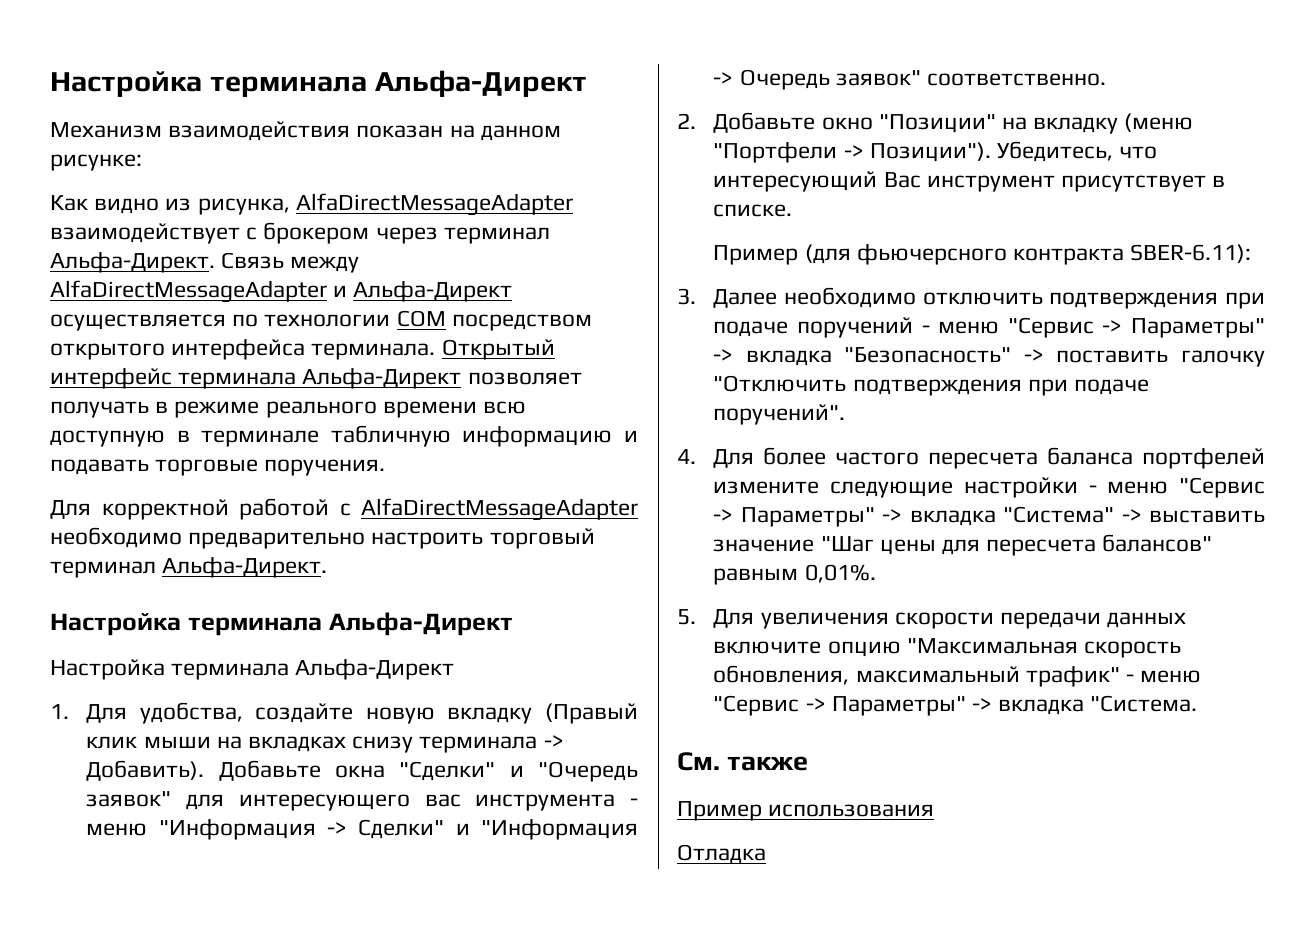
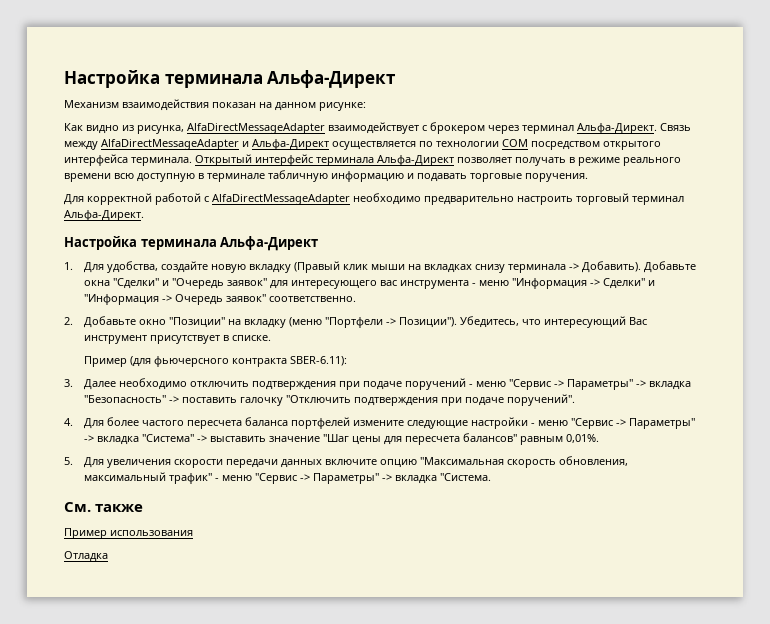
[50,659,455,680] // Настройка терминала Альфа-Директ -> (319, 243) none

